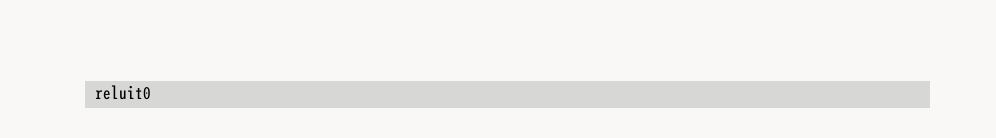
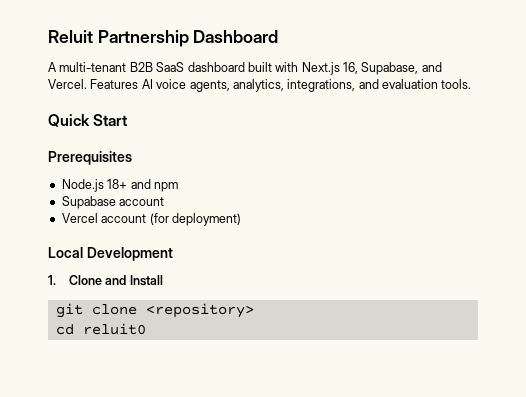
(94, 92) none -> [48,30,279,47] [48,62,442,75] [48,79,472,92] [48,114,129,127] [48,151,132,165] [61,179,178,192] [61,196,165,209] [61,213,241,226] [48,247,173,261] [48,275,163,286] [55,303,254,318] [55,324,74,335] Reluit Partnership Dashboard // A multi-tenant B2B SaaS dashboard built with Next.js 16, Supabase, and Vercel. Features AI voice agents, analytics, integrations, and evaluation tools. // Quick Start // Prerequisites // Node.js 18+ and npm // Supabase account // Vercel account (for deployment) // Local Development // 1. Clone and Install // git clone <repository> // cd

